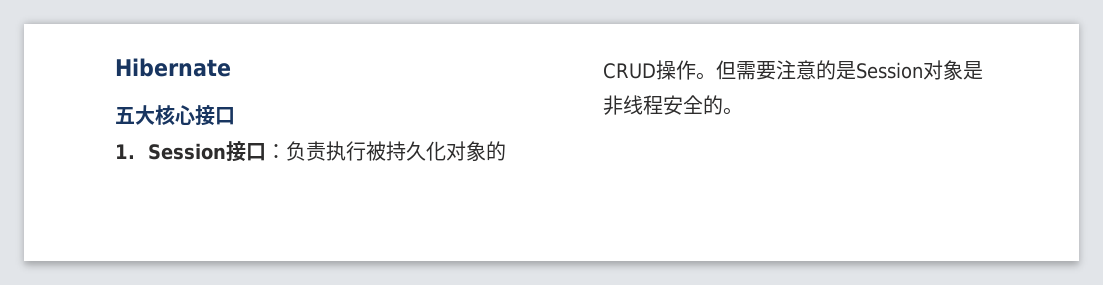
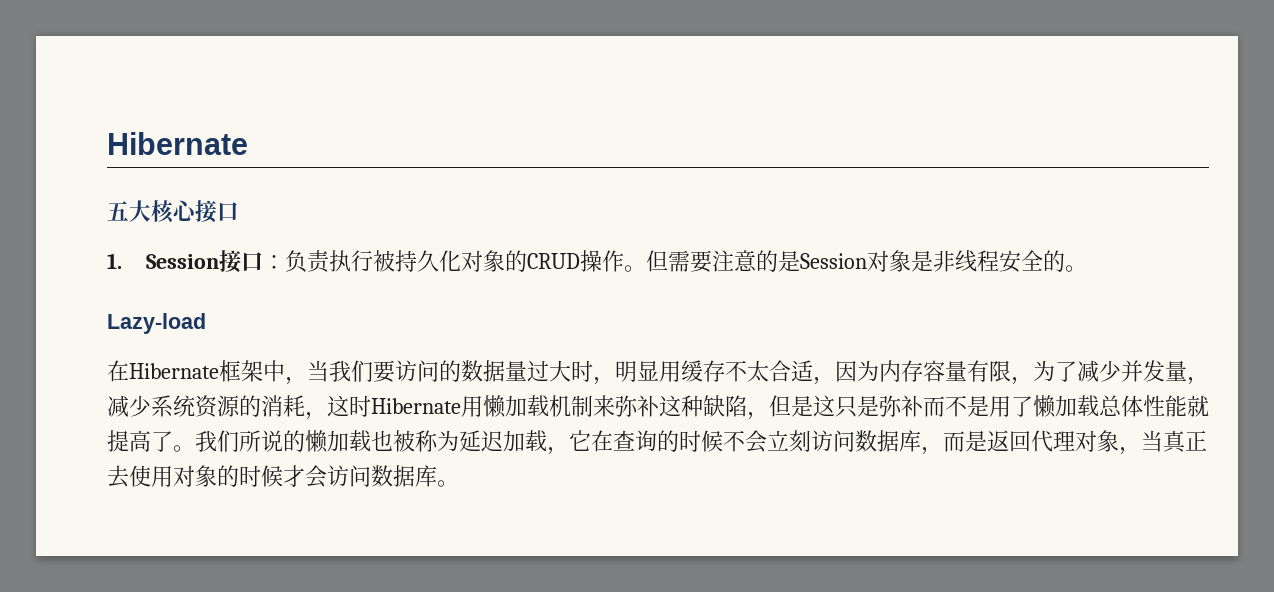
(744, 111) none -> [107,313,206,334] [107,360,1209,385] [107,395,1209,420] [107,430,1207,455] [107,465,459,488] // Lazy-load // 在Hibernate框架中，当我们要访问的数据量过大时，明显用缓存不太合适，因为内存容量有限，为了减少并发量，减少系统资源的消耗，这时Hibernate用懒加载机制来弥补这种缺陷，但是这只是弥补而不是用了懒加载总体性能就提高了。我们所说的懒加载也被称为延迟加载，它在查询的时候不会立刻访问数据库，而是返回代理对象，当真正去使用对象的时候才会访问数据库。

